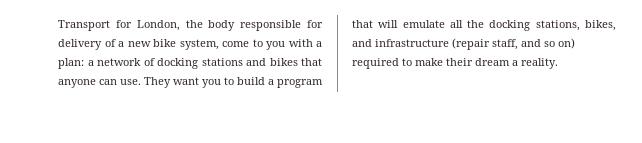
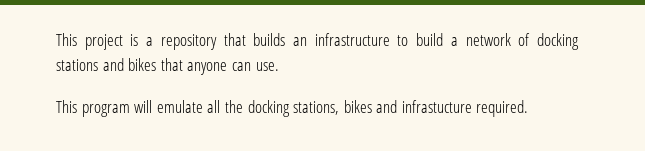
[58,20,323,31] [58,39,322,50] [58,58,84,69] Transport for London, the body responsible for delivery of a new bike system, come to you with a plan: -> [56,33,444,50] This project is a repository that builds an infrastructure to build
[144,77,323,88] [352,20,373,28] They want you to build a program that -> [56,100,130,117] // This program
[585,20,616,31] [352,38,575,50] [352,58,558,69] bikes, and infrastructure (repair staff, and so on) required to make their dream a reality. -> [343,100,529,117] bikes and infrastucture required.

